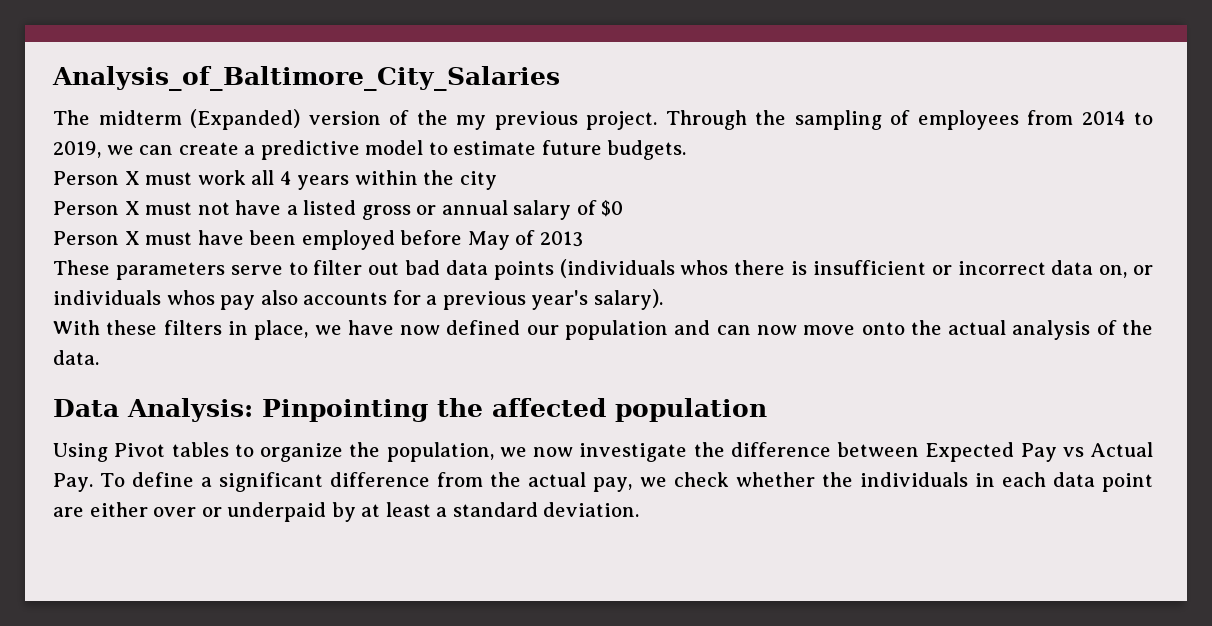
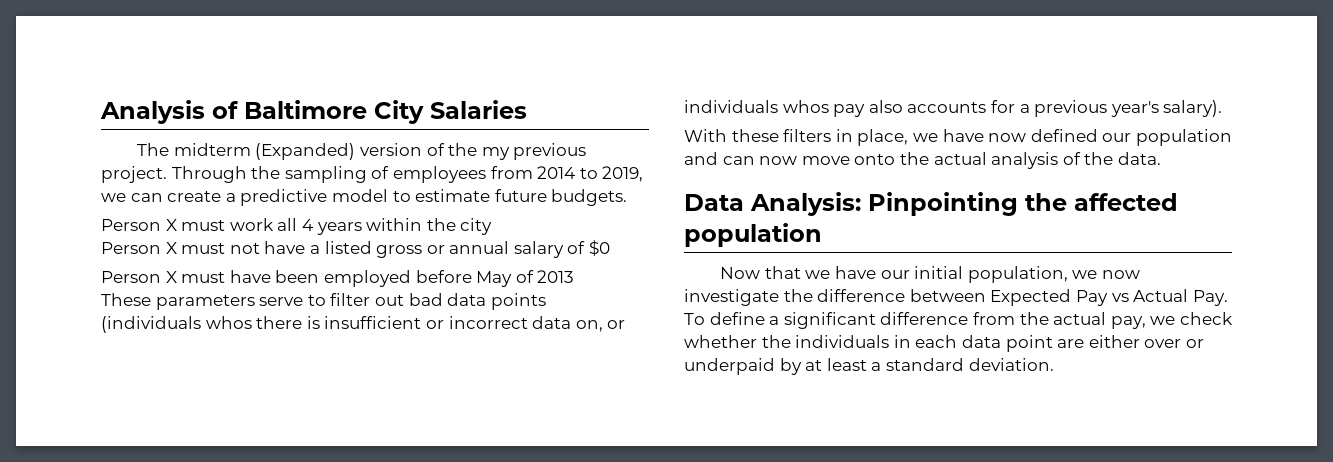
[52,66,560,91] Analysis_of_Baltimore_City_Salaries -> [100,100,527,124] Analysis of Baltimore City Salaries
[53,442,381,462] Using Pivot tables to organize the -> [720,266,964,279] Now that we have our initial

